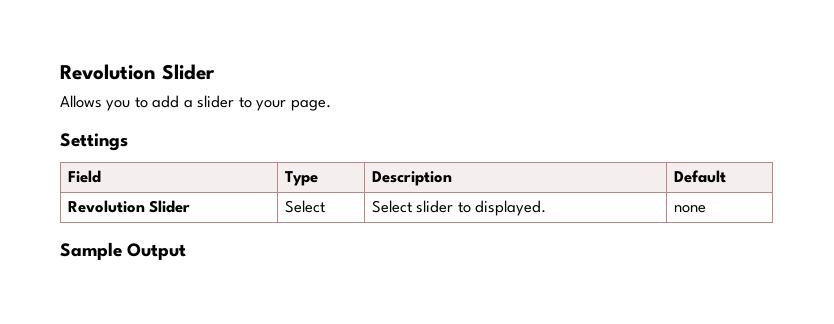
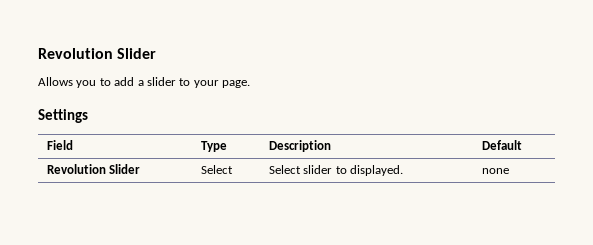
[60,242,187,260] // Sample Output -> (509, 171) none

